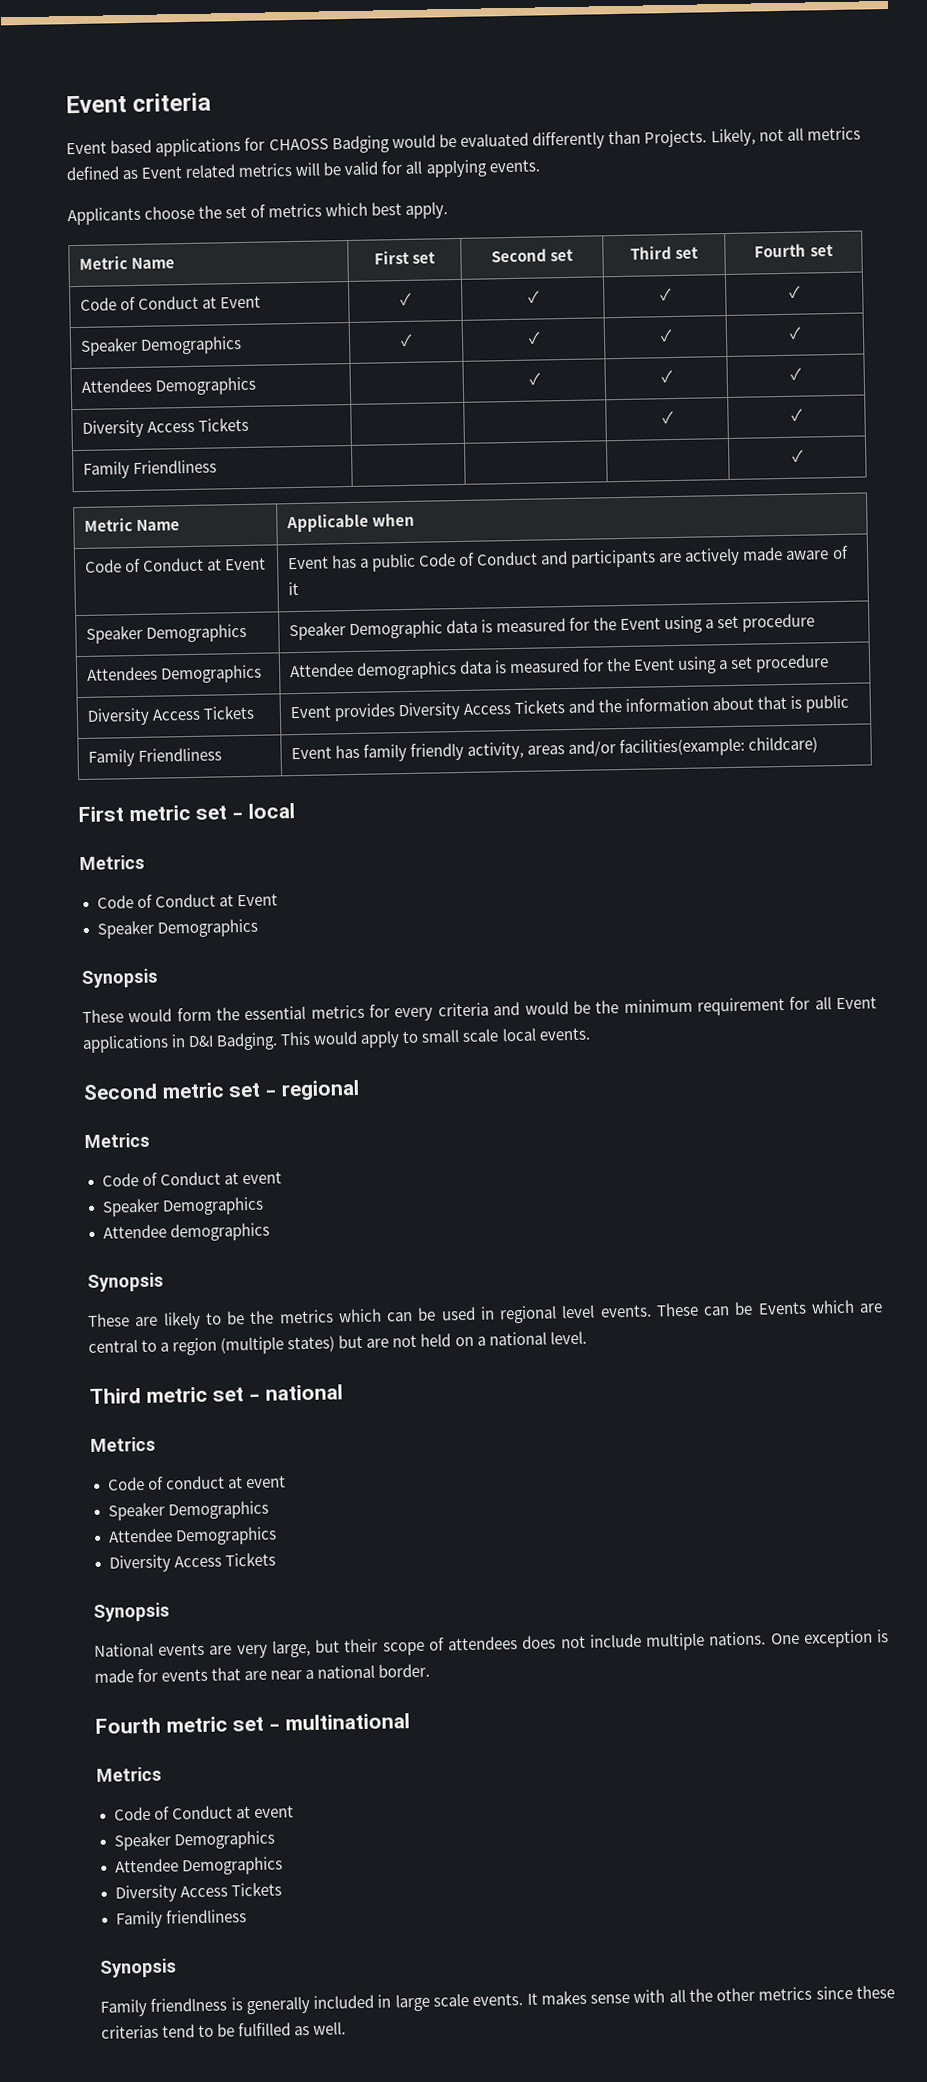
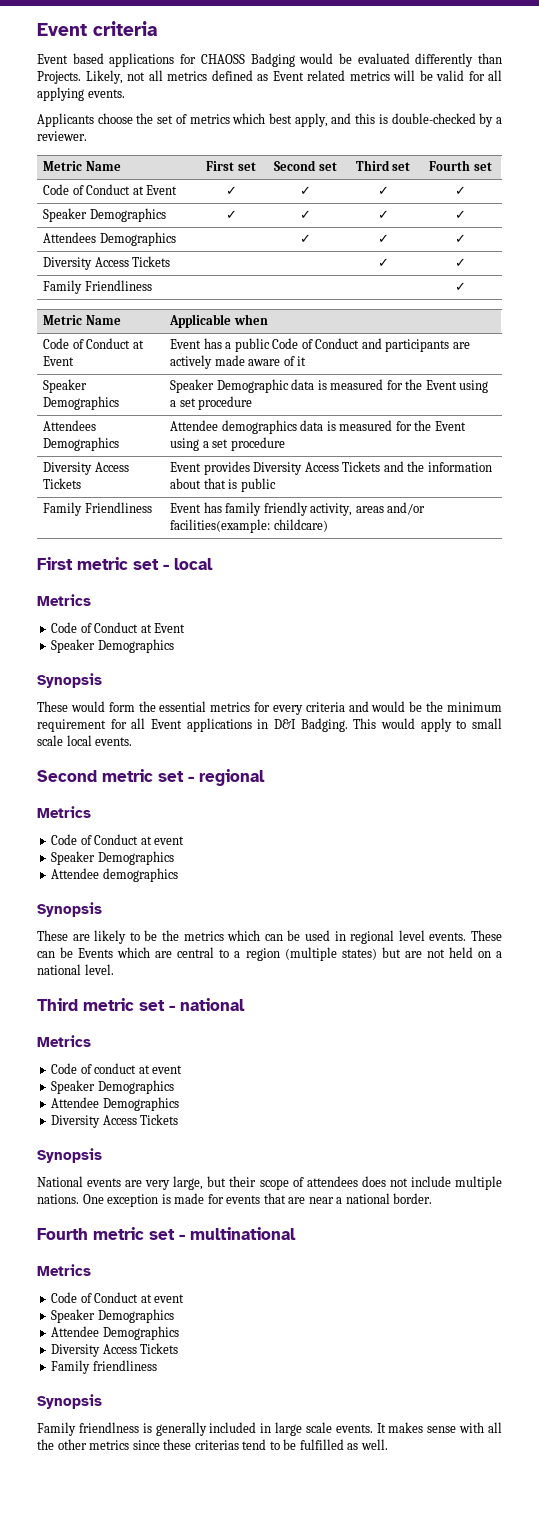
[405,201,449,219] apply. -> [294,113,503,127] [37,131,87,141] apply, and this is double-checked by a reviewer.

